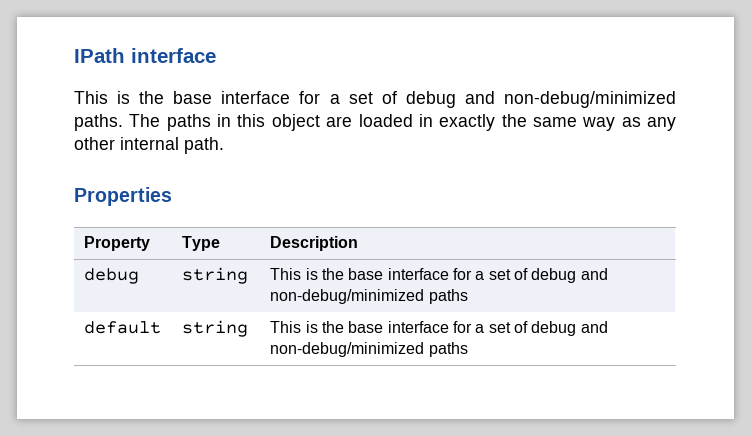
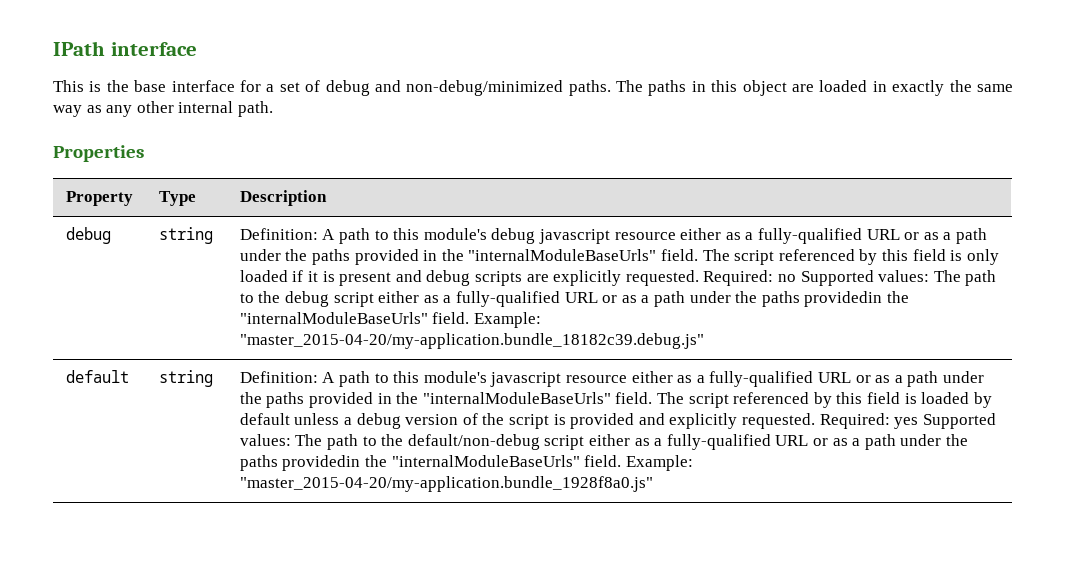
[270,268,608,283] [270,289,468,304] [84,321,162,334] [182,320,249,337] [270,321,608,336] [270,342,468,357] This is the base interface for a set of debug and non-debug/minimized paths // default | string | This is the base interface for a set of debug and non-debug/minimized paths -> [239,228,987,244] [239,249,999,265] [239,270,997,286] [239,291,909,307] [239,312,542,328] [239,333,704,349] [65,370,129,383] [158,370,213,387] [239,371,984,387] [239,392,992,408] [239,413,996,429] [239,434,968,450] [239,455,693,471] [239,476,653,492] Definition: A path to this module's debug javascript resource either as a fully-qualified URL or as a path under the paths provided in the "internalModuleBaseUrls" field. The script referenced by this field is only loaded if it is present and debug scripts are explicitly requested. Required: no Supported values: The path to the debug script either as a fully-qualified URL or as a path under the paths providedin the "internalModuleBaseUrls" field. Example: "master_2015-04-20/my-application.bundle_18182c39.debug.js" // default | string | Definition: A path to this module's javascript resource either as a fully-qualified URL or as a path under the paths provided in the "internalModuleBaseUrls" field. The script referenced by this field is loaded by default unless a debug version of the script is provided and explicitly requested. Required: yes Supported values: The path to the default/non-debug script either as a fully-qualified URL or as a path under the paths providedin the "internalModuleBaseUrls" field. Example: "master_2015-04-20/my-application.bundle_1928f8a0.js"

